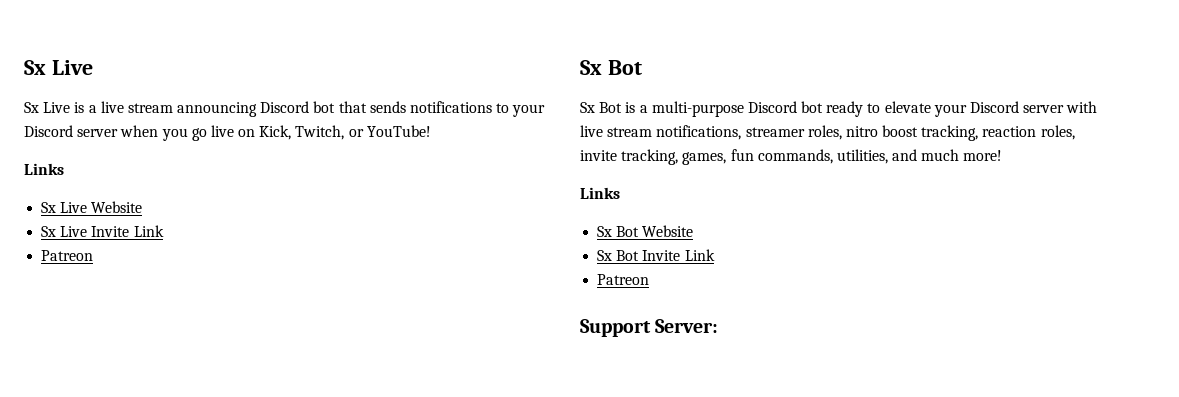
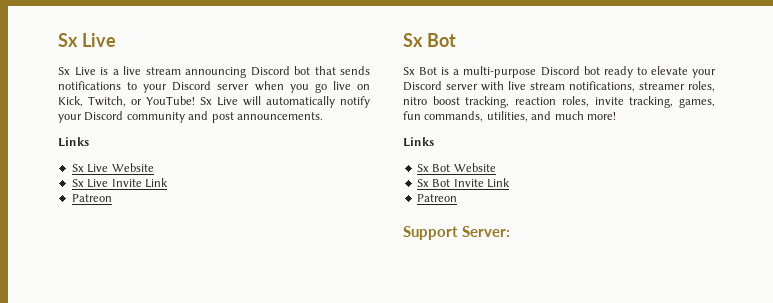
(431, 131) none -> [200,96,370,108] [58,111,323,123] Sx Live will automatically notify your Discord community and post announcements.

